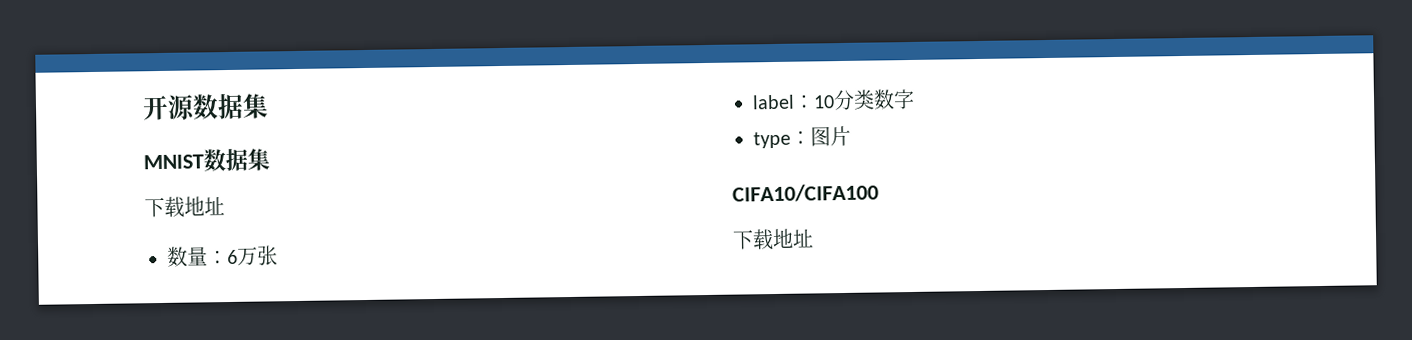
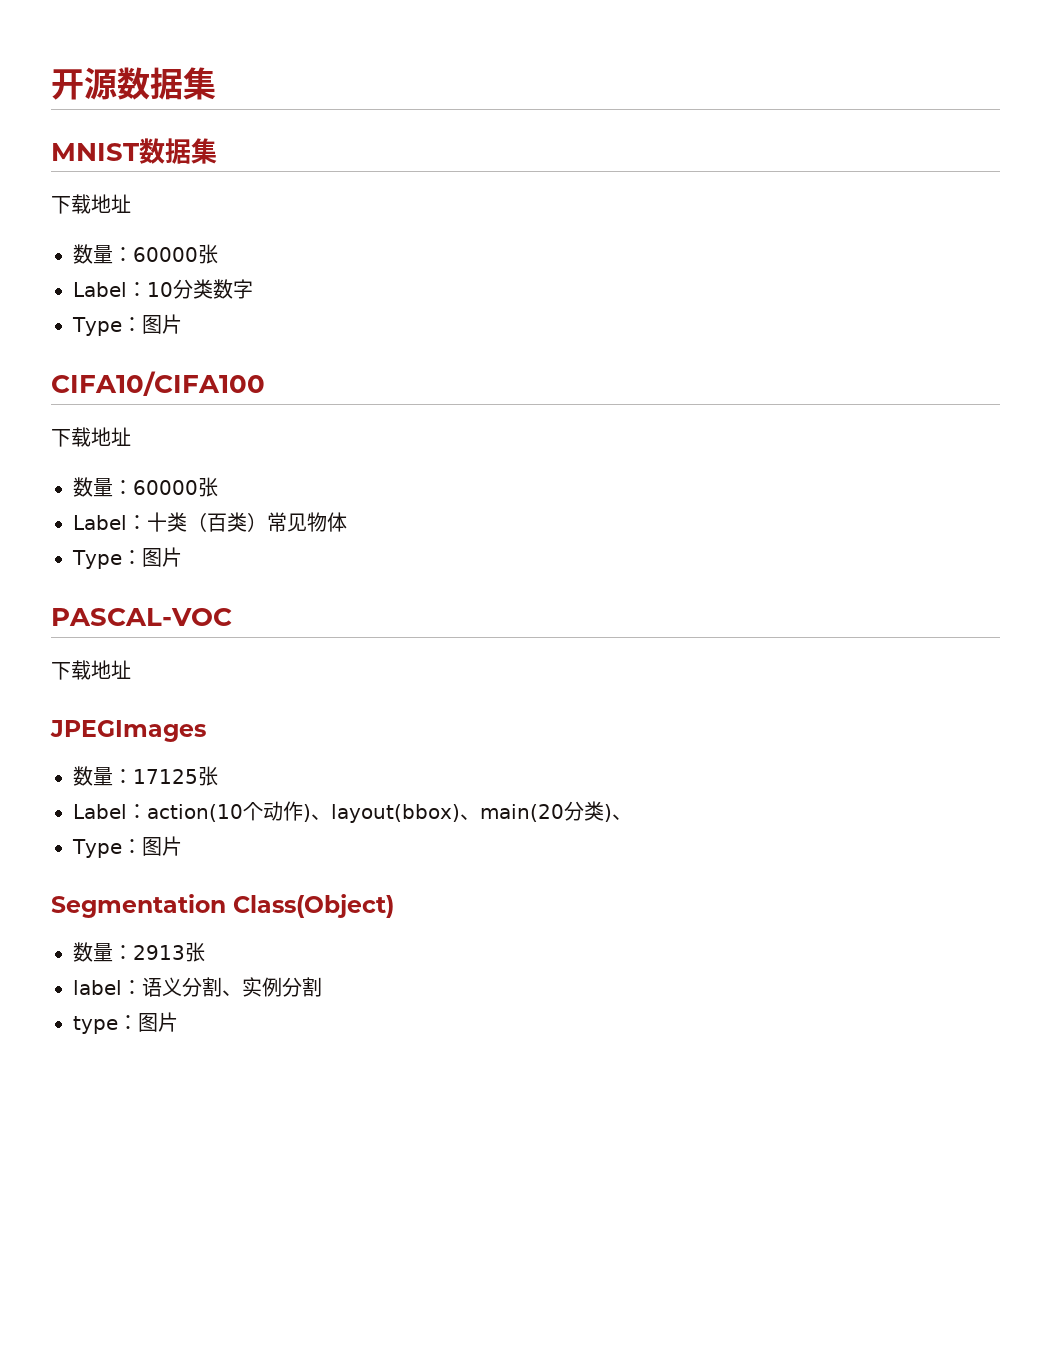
[227,245,278,266] [752,94,795,110] 6万张 // label -> [133,244,218,264] [73,282,127,297] 60000张 // Label
[753,131,791,149] type -> [72,317,122,336] Type
(814, 238) none -> [73,477,218,497] [73,512,347,532] [72,547,182,569] [51,608,232,626] [51,660,131,680] [50,720,206,742] [73,766,218,786] [73,801,632,823] [72,836,182,858] [51,894,394,918] [73,942,205,962] [73,977,322,997] [73,1012,178,1034] // 数量：60000张 // Label：十类（百类）常见物体 // Type：图片 // PASCAL-VOC // 下载地址 // JPEGImages // 数量：17125张 // Label：action(10个动作)、layout(bbox)、main(20分类)、 // Type：图片 // Segmentation Class(Object) // 数量：2913张 // label：语义分割、实例分割 // type：图片

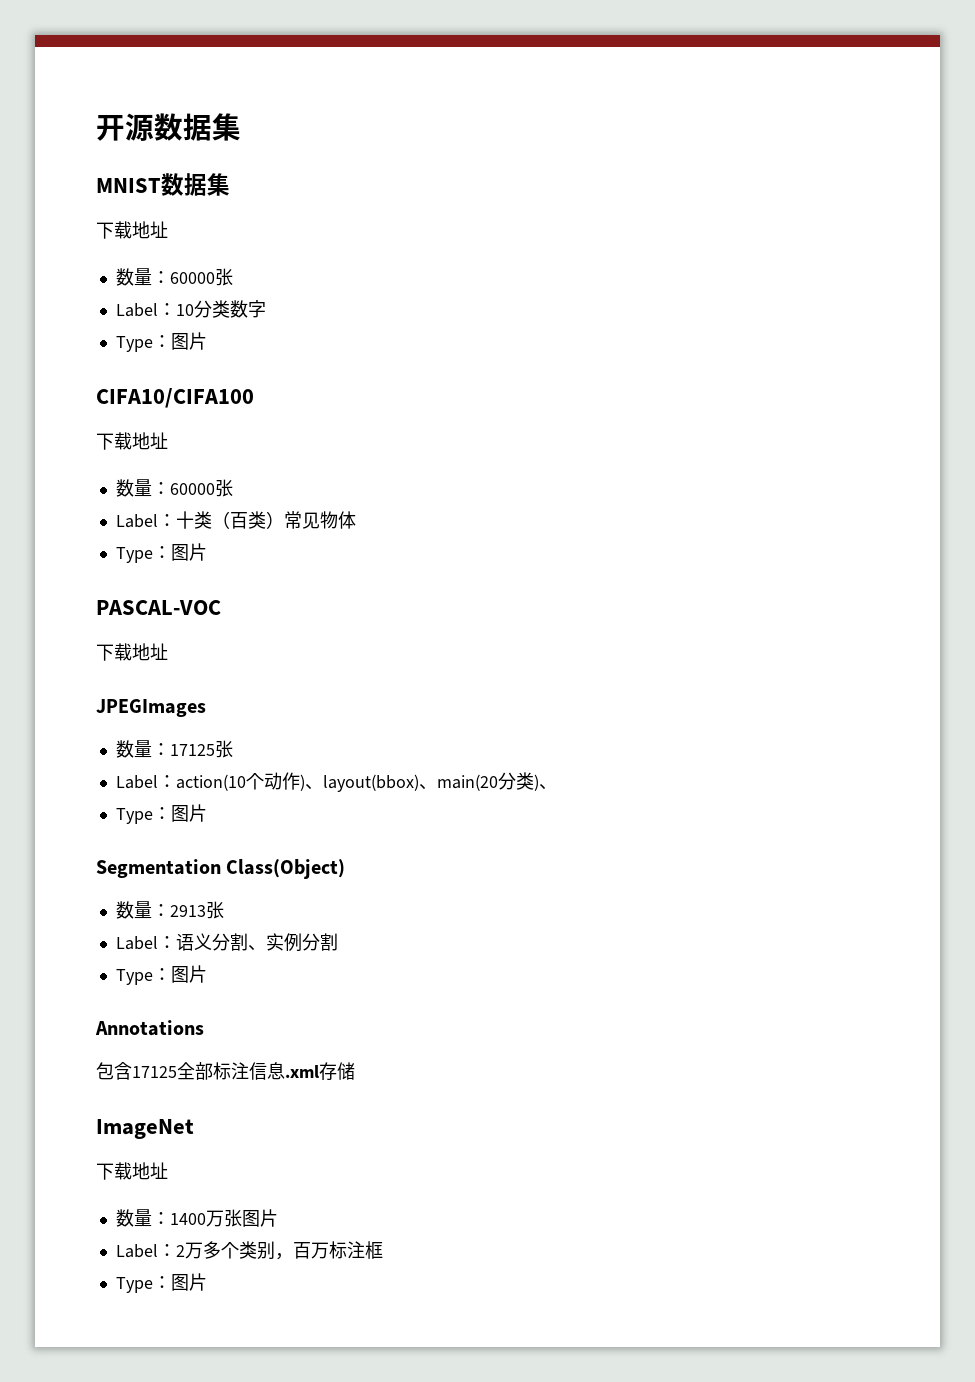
[73,980,122,995] label -> [115,936,158,950] Label
[73,1012,178,1034] type：图片 -> [115,965,207,985] [95,1020,204,1036] [96,1062,355,1080] [96,1119,194,1139] [96,1162,168,1180] [115,1209,278,1227] [115,1241,383,1260] [115,1273,207,1293] Type：图片 // Annotations // 包含17125全部标注信息.xml存储 // ImageNet // 下载地址 // 数量：1400万张图片 // Label：2万多个类别，百万标注框 // Type：图片

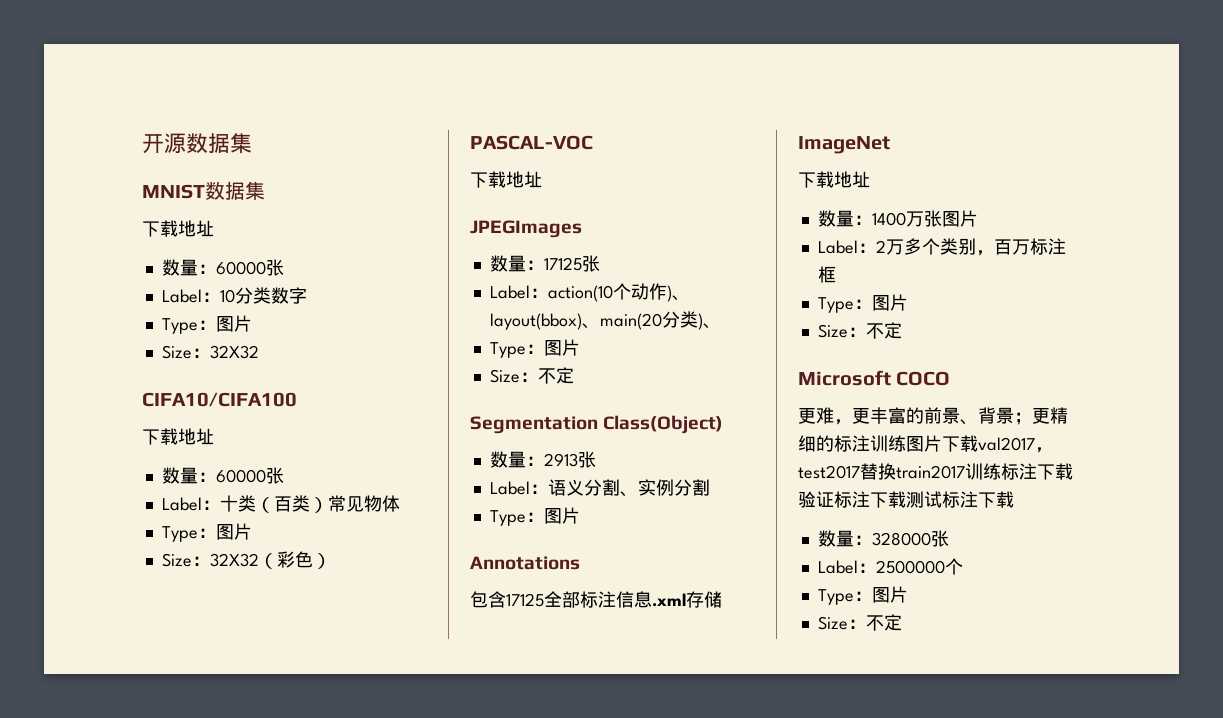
(207, 341) none -> [161,345,259,359] // Size：32X32
(207, 552) none -> [161,551,331,569] // Size：32X32（彩色）
(207, 813) none -> [489,367,574,384] // Size：不定
(207, 1282) none -> [817,322,902,339] [798,370,951,386] [798,407,1068,425] [798,435,1053,453] [798,463,1073,480] [798,491,1014,508] [817,530,949,547] [817,558,963,575] [817,586,908,605] [817,614,902,631] // Size：不定 // Microsoft COCO // 更难，更丰富的前景、背景；更精细的标注训练图片下载val2017，test2017替换train2017训练标注下载验证标注下载测试标注下载 // 数量：328000张 // Label：2500000个 // Type：图片 // Size：不定

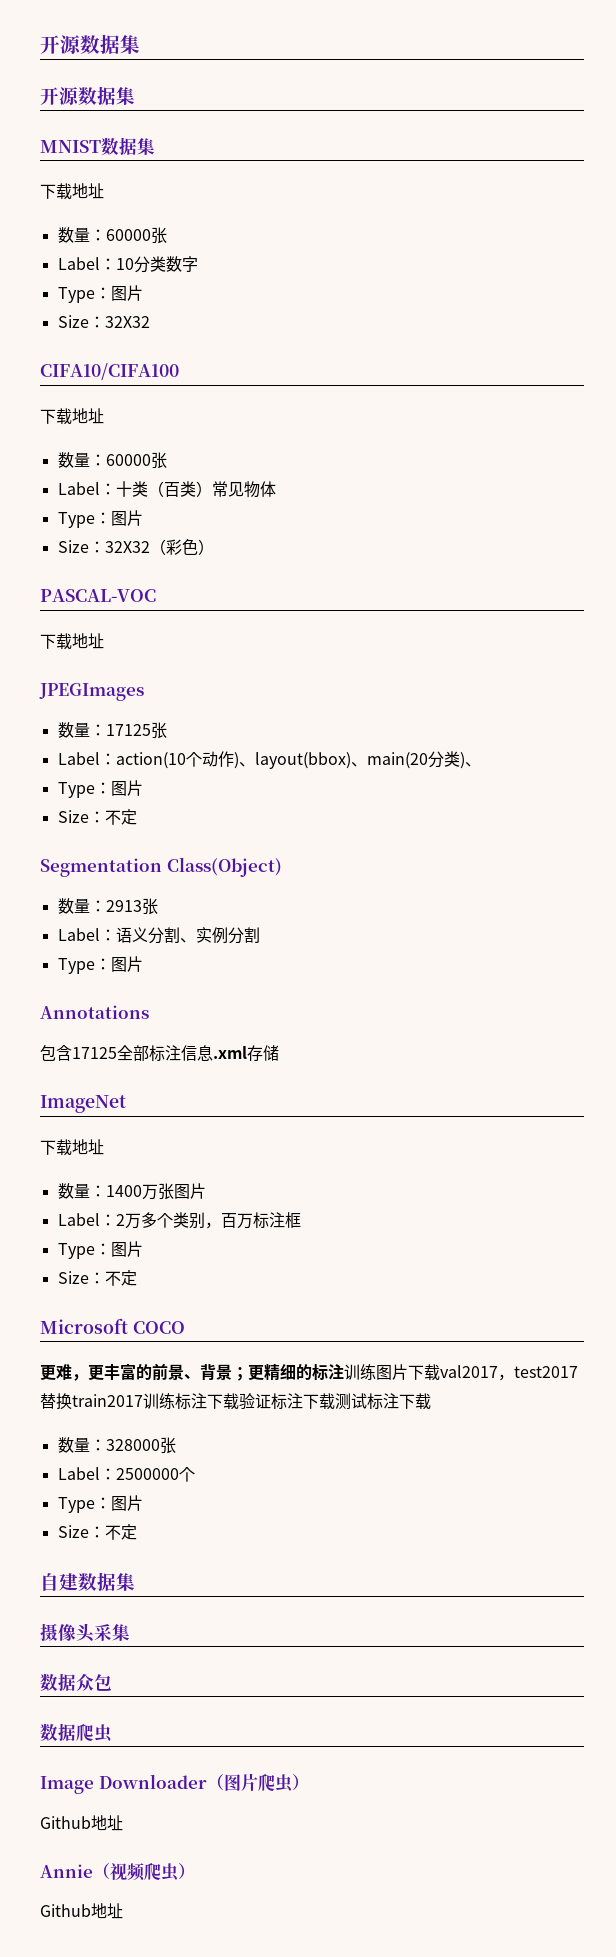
[142,133,252,154] 开源数据集 -> [40,34,140,54] [40,86,135,105] 开源数据集 // 开源数据集
(902, 622) none -> [40,1572,135,1591] [40,1623,130,1642] [40,1673,112,1692] [40,1723,113,1743] [40,1773,309,1794] [40,1815,123,1831] [40,1863,195,1882] [40,1903,123,1919] // 自建数据集 // 摄像头采集 // 数据众包 // 数据爬虫 // Image Downloader（图片爬虫） // Github地址 // Annie（视频爬虫） // Github地址

